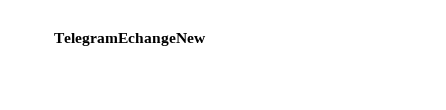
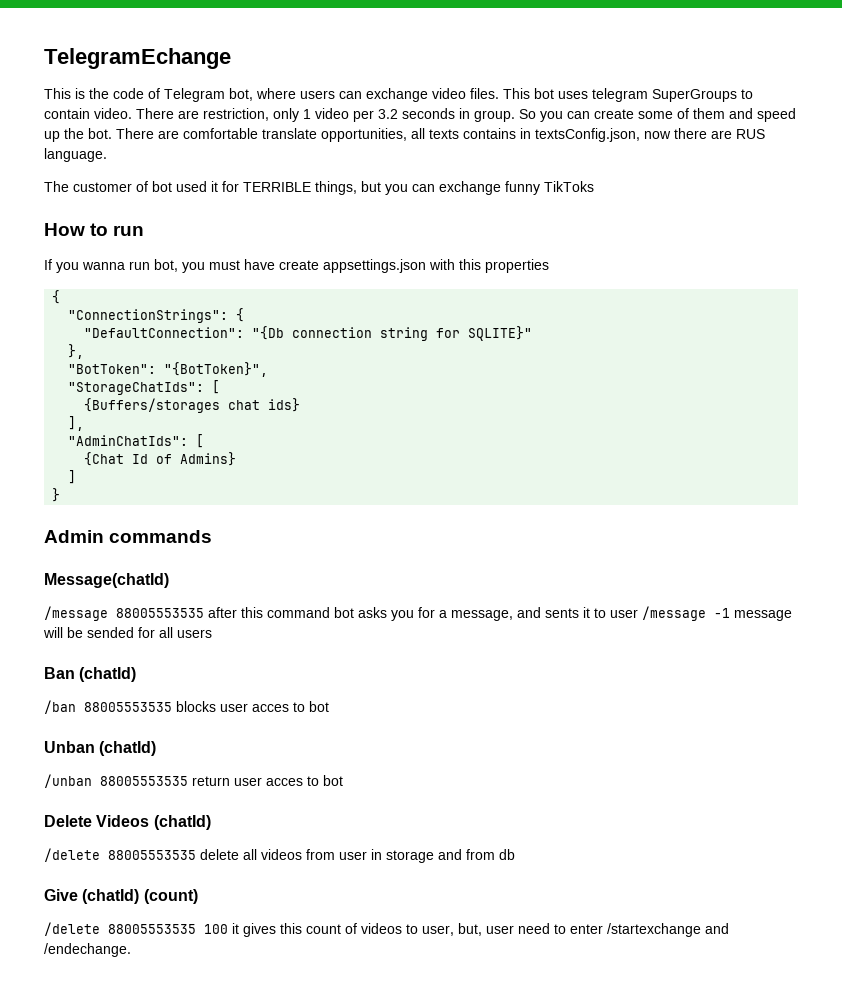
[54,33,206,46] TelegramEchangeNew -> [44,48,231,69] [44,88,753,102] [44,108,796,122] [44,128,765,142] [44,148,107,162] [44,181,594,195] [44,223,145,236] [44,259,549,273] [52,290,61,304] [68,308,245,323] [84,326,533,341] [68,344,85,359] [68,362,269,377] [68,380,221,395] [84,398,301,413] [68,416,85,431] [68,434,205,448] [84,452,237,466] [68,470,77,484] [52,488,61,502] [44,530,213,543] [44,573,169,588] [44,606,792,621] [43,627,212,638] [44,667,137,682] [44,700,329,714] [44,741,157,756] [44,774,343,788] [44,815,211,830] [44,848,515,863] [44,889,198,904] [44,922,729,937] [44,943,131,957] TelegramEchange // This is the code of Telegram bot, where users can exchange video files. This bot uses telegram SuperGroups to contain video. There are restriction, only 1 video per 3.2 seconds in group. So you can create some of them and speed up the bot. There are comfortable translate opportunities, all texts contains in textsConfig.json, now there are RUS language. // The customer of bot used it for TERRIBLE things, but you can exchange funny TikToks // How to run // If you wanna run bot, you must have create appsettings.json with this properties // { // "ConnectionStrings": { // "DefaultConnection": "{Db connection string for SQLITE}" // }, // "BotToken": "{BotToken}", // "StorageChatIds": [ // {Buffers/storages chat ids} // ], // "AdminChatIds": [ // {Chat Id of Admins} // ] // } // Admin commands // Message(chatId) // /message 88005553535 after this command bot asks you for a message, and sents it to user /message -1 message will be sended for all users // Ban (chatId) // /ban 88005553535 blocks user acces to bot // Unban (chatId) // /unban 88005553535 return user acces to bot // Delete Videos (chatId) // /delete 88005553535 delete all videos from user in storage and from db // Give (chatId) (count) // /delete 88005553535 100 it gives this count of videos to user, but, user need to enter /startexchange and /endechange.

